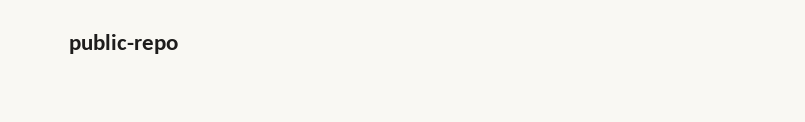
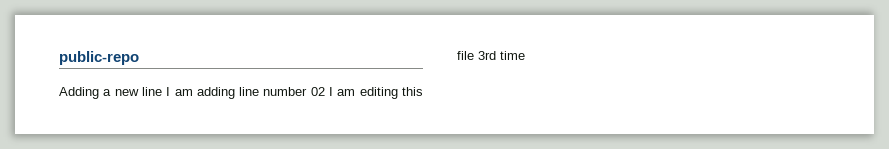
(178, 44) none -> [59,87,424,99] [457,51,525,60] // Adding a new line I am adding line number 02 I am editing this file 3rd time

